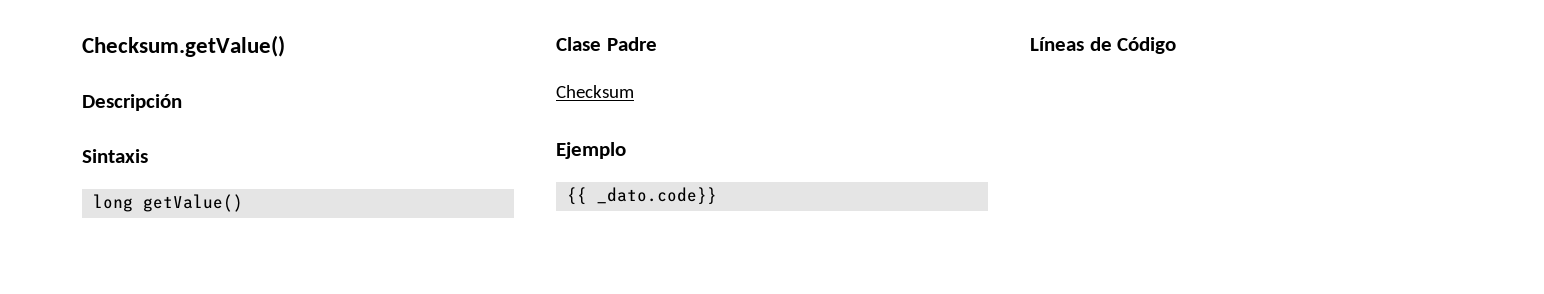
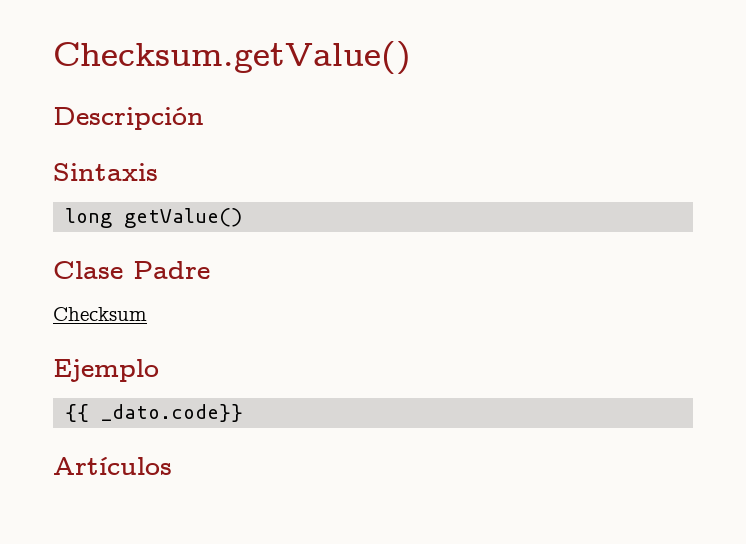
[1030,37,1177,54] Líneas de Código -> [53,457,172,475] Artículos

